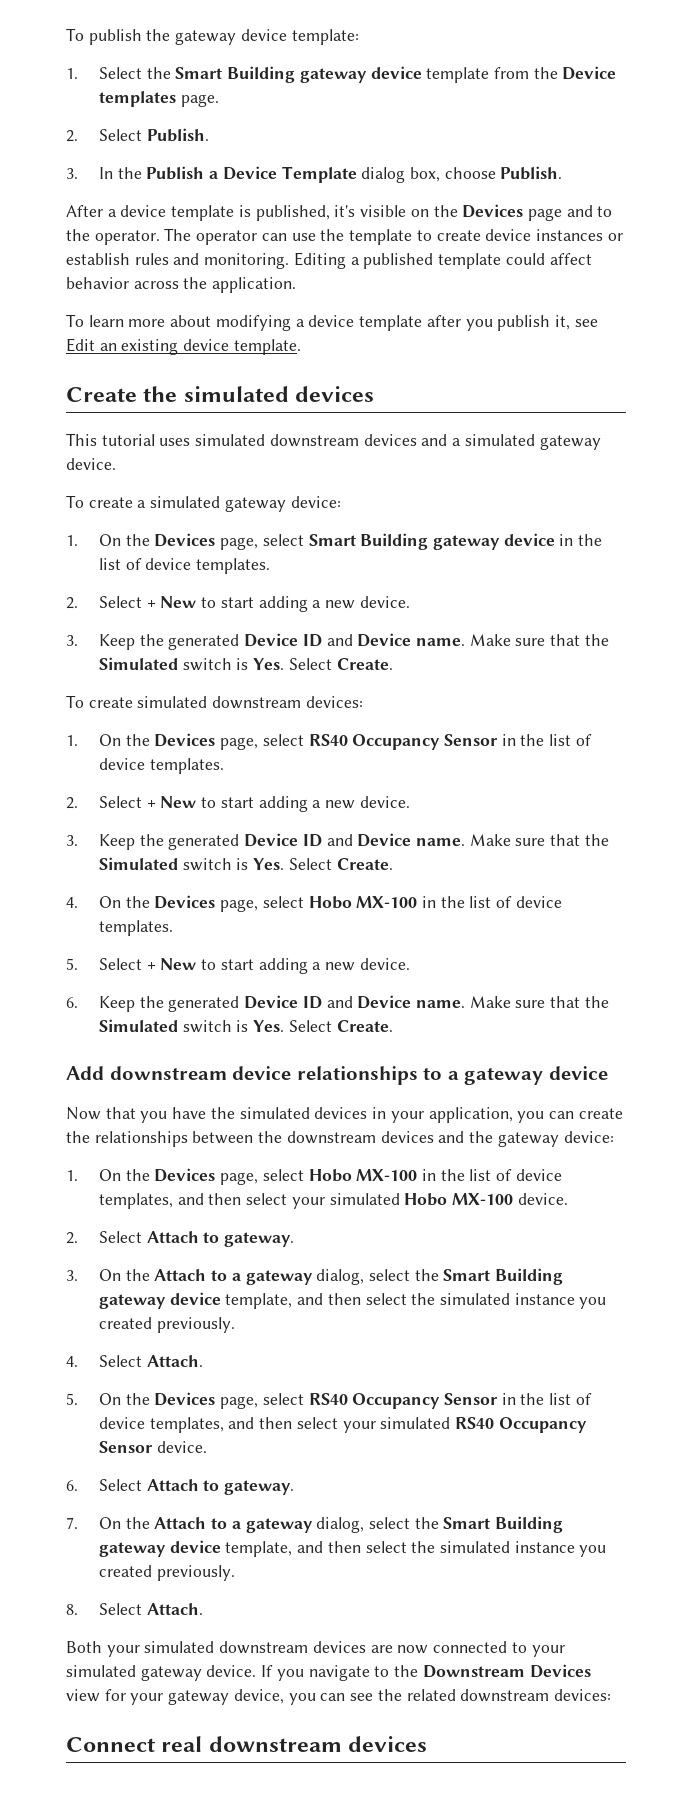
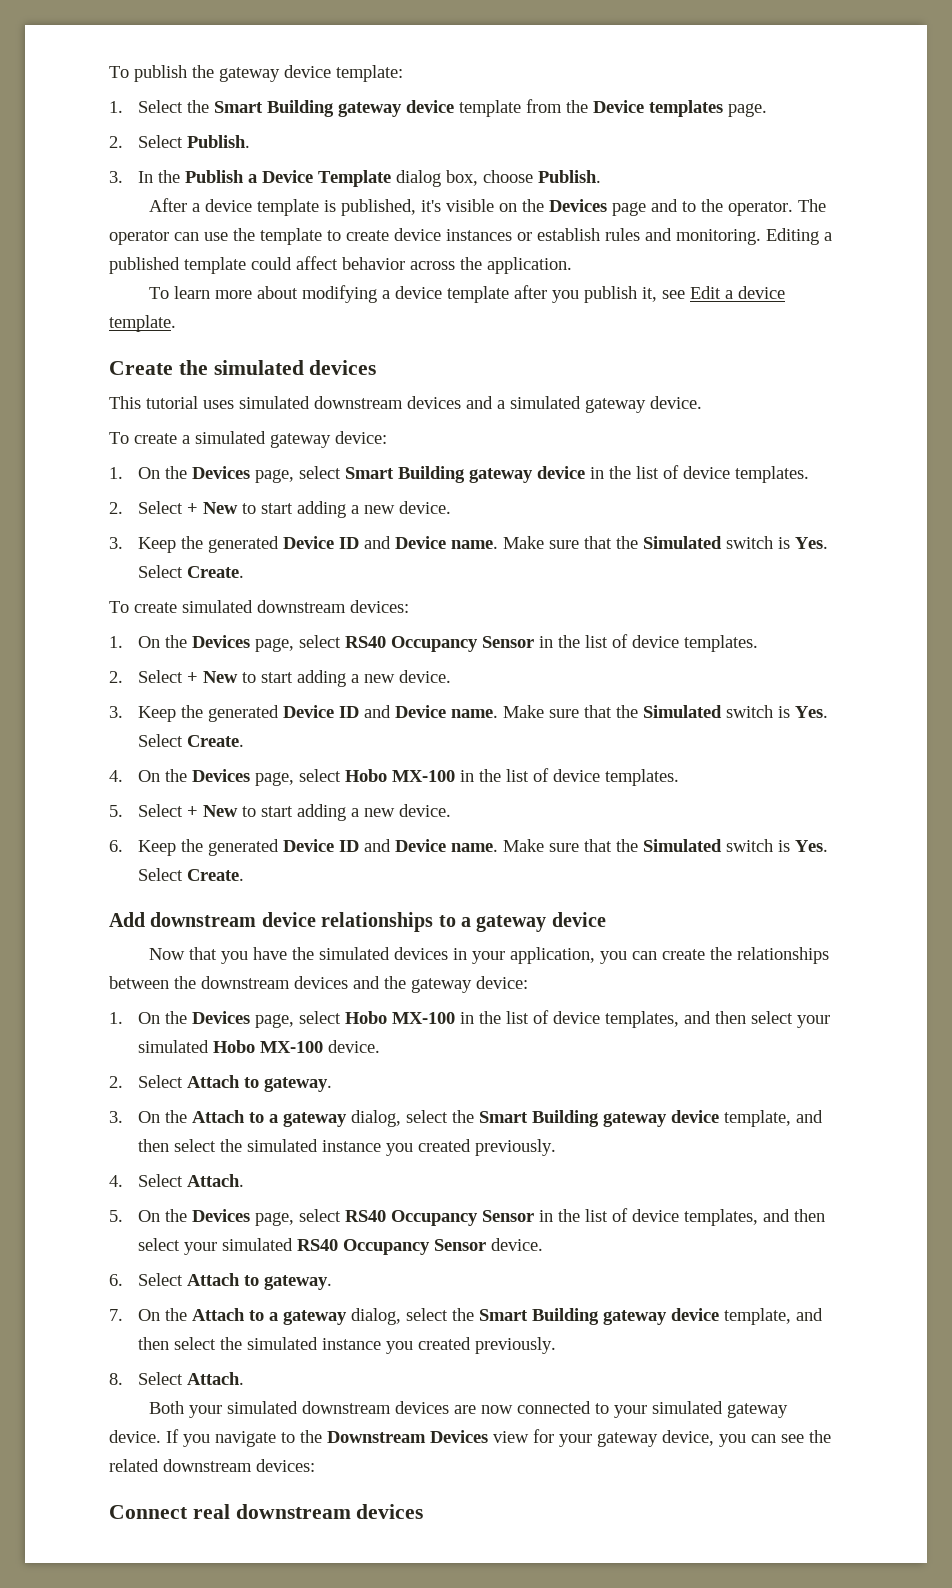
[99,339,179,355] an existing -> [725,290,734,299] a

